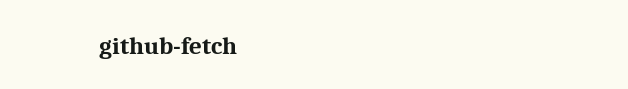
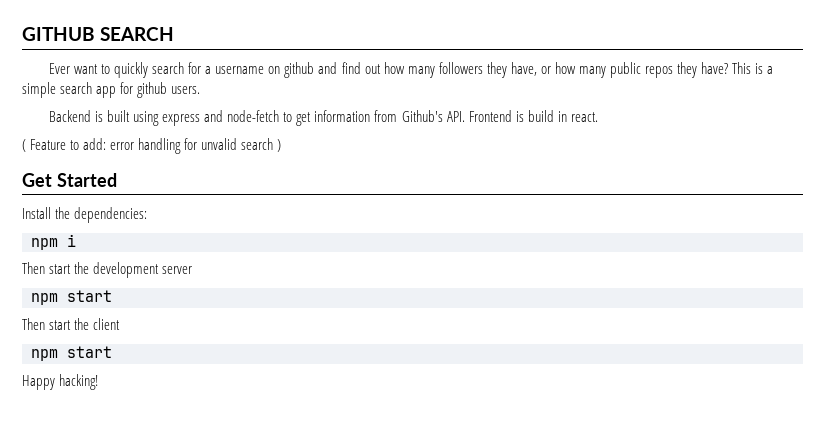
[99,37,237,59] github-fetch -> [22,27,174,41] [48,62,774,78] [22,82,201,98] [48,110,598,126] [22,138,282,154] [22,173,117,187] [22,207,148,223] [31,234,76,250] [22,262,193,278] [31,290,112,305] [22,318,121,330] [31,346,112,361] [22,374,99,390] GITHUB SEARCH // Ever want to quickly search for a username on github and find out how many followers they have, or how many public repos they have? This is a simple search app for github users. // Backend is built using express and node-fetch to get information from Github's API. Frontend is build in react. // ( Feature to add: error handling for unvalid search ) // Get Started // Install the dependencies: // npm i // Then start the development server // npm start // Then start the client // npm start // Happy hacking!

